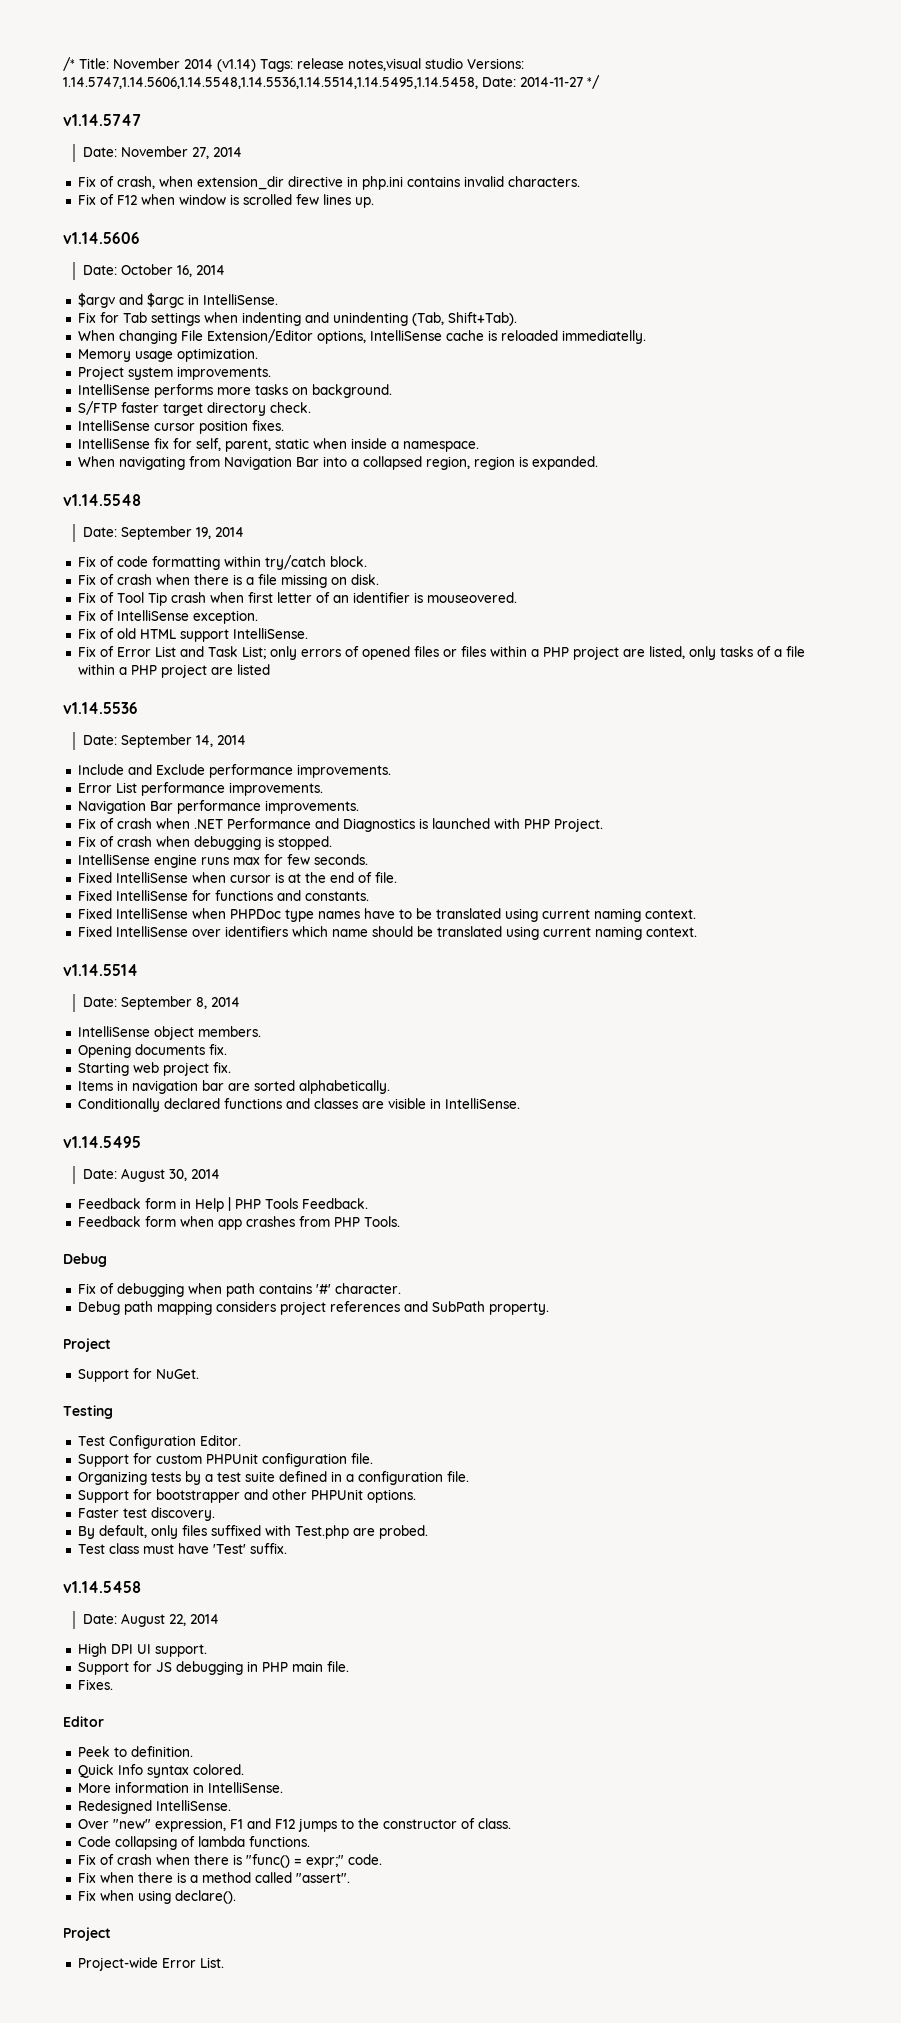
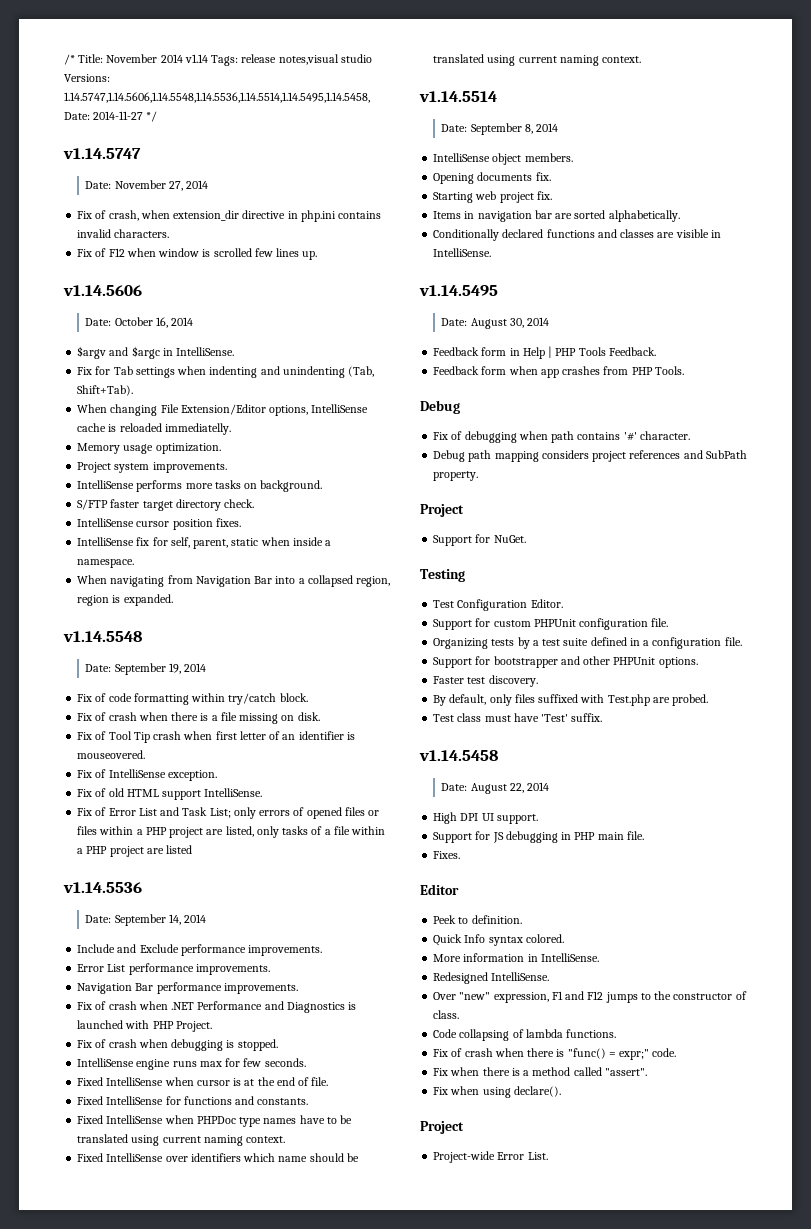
[217,59,256,72] (v1.14) -> [184,54,208,63] v1.14

